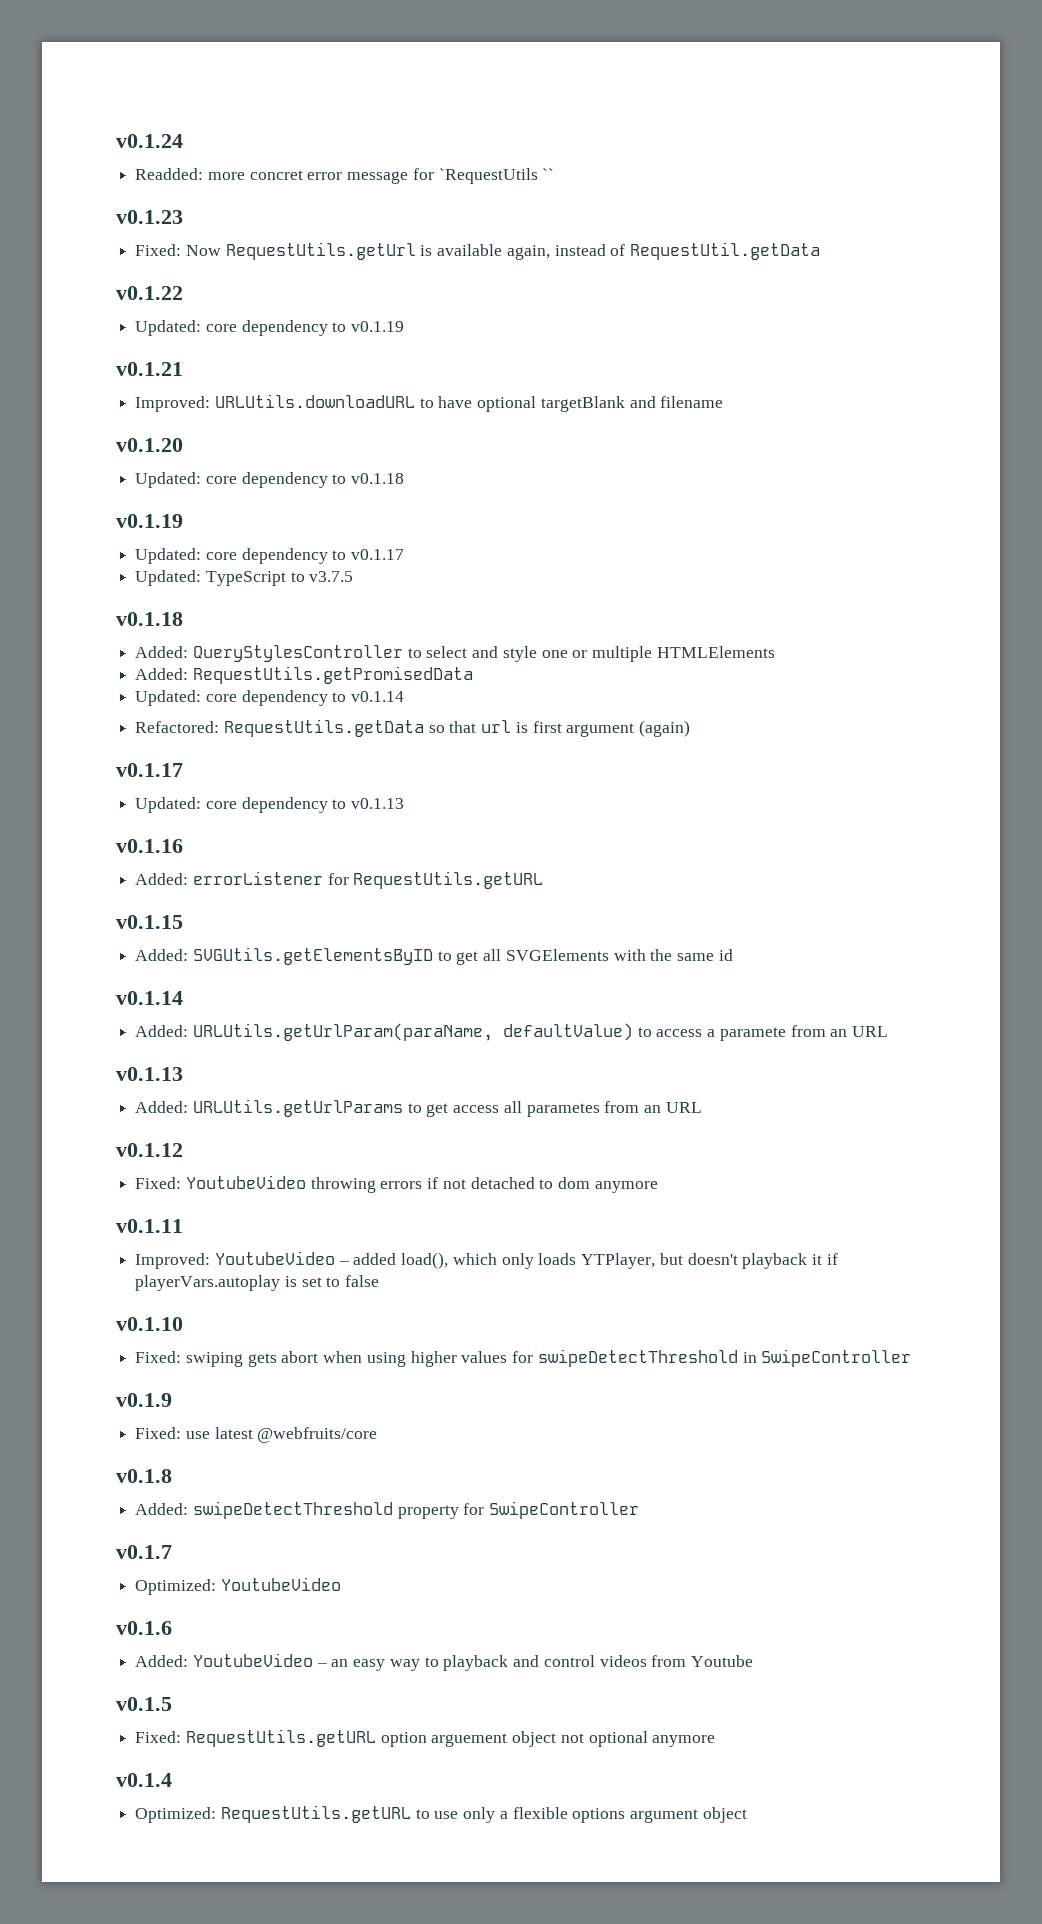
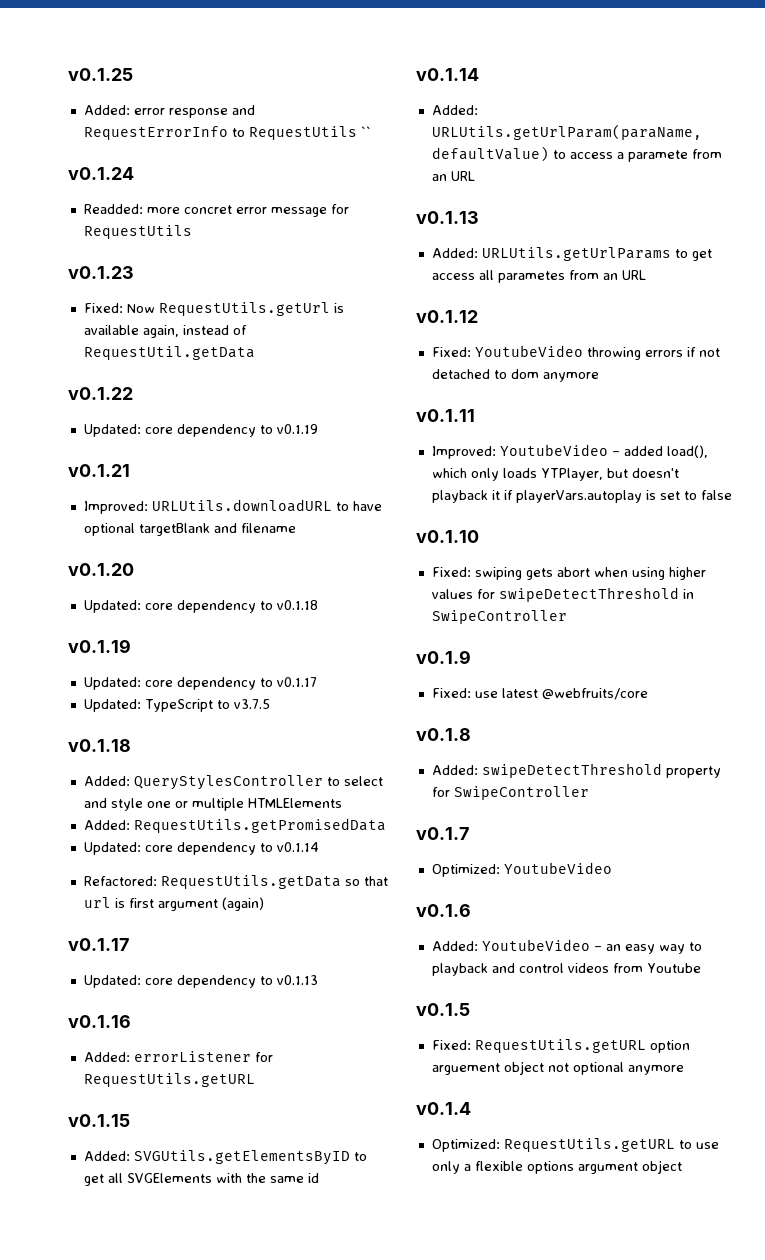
(116, 141) none -> [68,68,133,81] [83,105,255,118] [83,126,371,140] v0.1.25 // Added: error response and RequestErrorInfo to RequestUtils `` //
[438,168,555,184] `RequestUtils `` -> [83,225,192,239] RequestUtils

